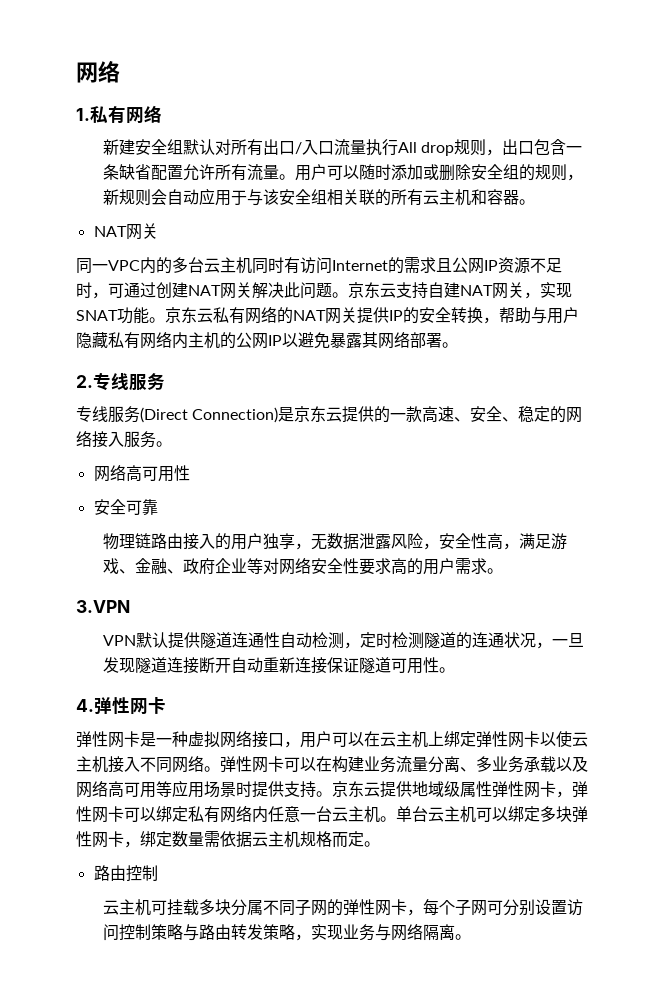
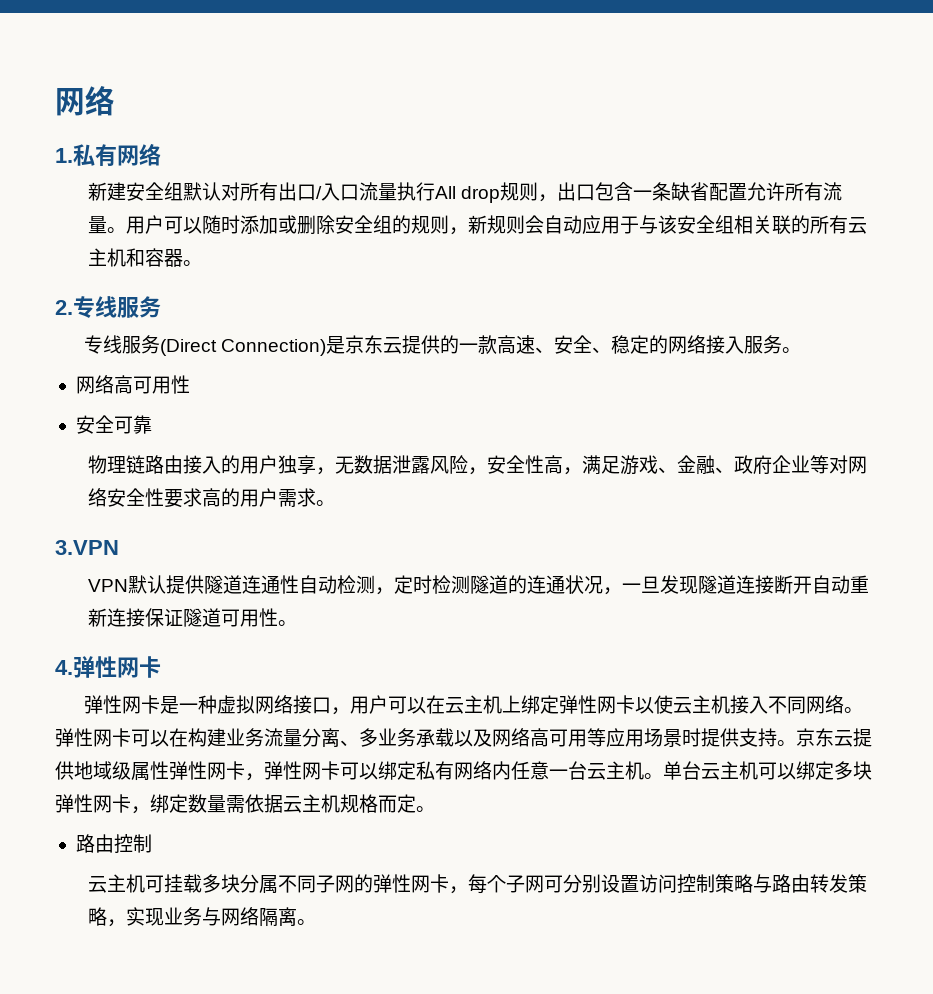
[93,223,158,240] [76,257,562,274] [76,282,572,299] [76,306,579,324] [76,331,458,349] // NAT网关 // 同一VPC内的多台云主机同时有访问Internet的需求且公网IP资源不足时，可通过创建NAT网关解决此问题。京东云支持自建NAT网关，实现SNAT功能。京东云私有网络的NAT网关提供IP的安全转换，帮助与用户隐藏私有网络内主机的公网IP以避免暴露其网络部署。 -> (202, 263) none

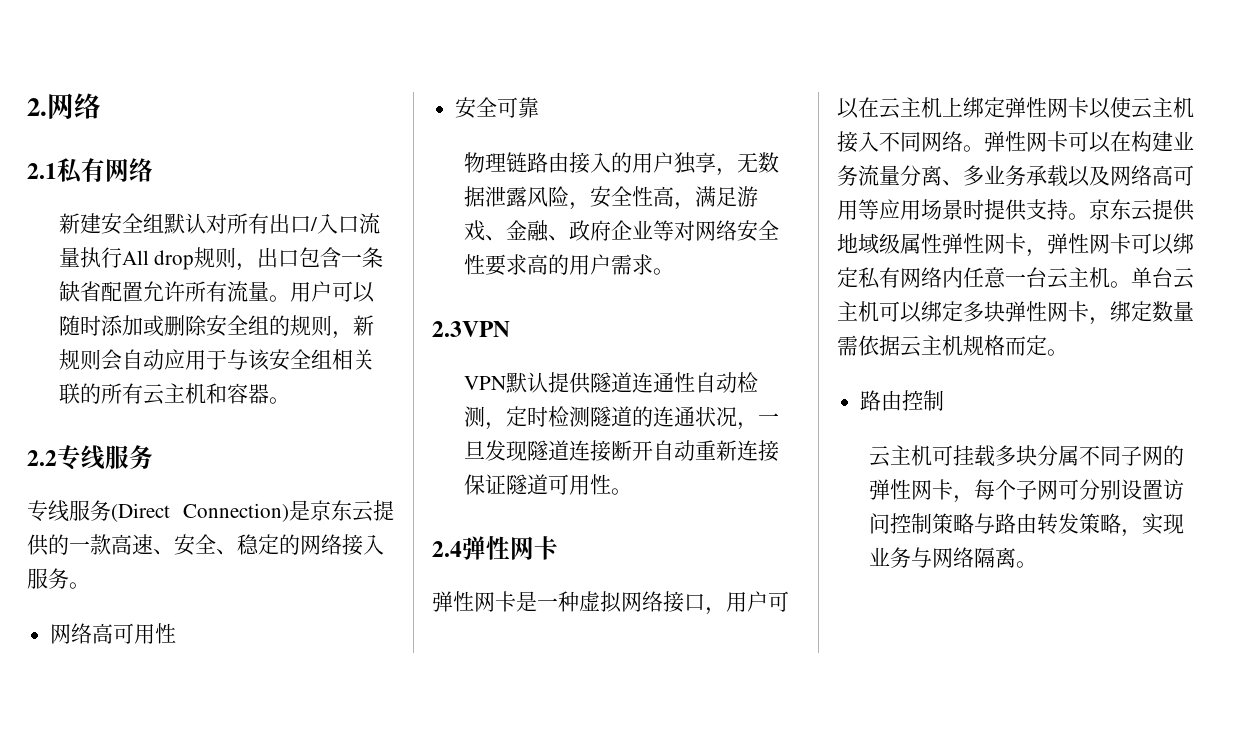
[55,86,115,116] [55,148,73,163] 网络 // 1. -> [27,93,101,119] [27,163,57,179] 2.网络 // 2.1
[55,300,73,315] 2. -> [27,450,57,466] 2.2
[55,540,119,555] 3.VPN -> [432,321,510,337] 2.3VPN
[55,660,73,675] 4. -> [432,541,462,557] 2.4

